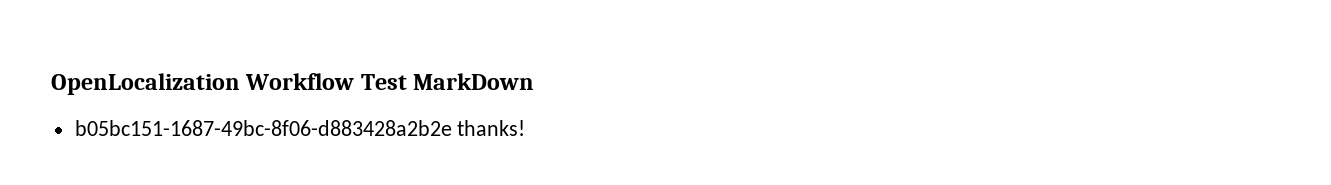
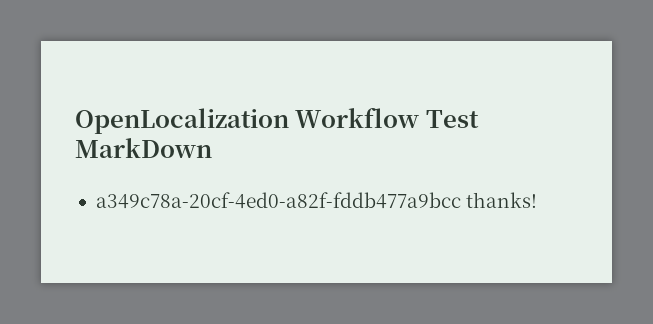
[74,120,452,136] b05bc151-1687-49bc-8f06-d883428a2b2e -> [95,192,461,209] a349c78a-20cf-4ed0-a82f-fddb477a9bcc

